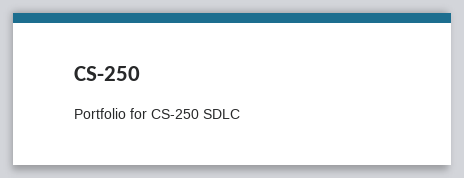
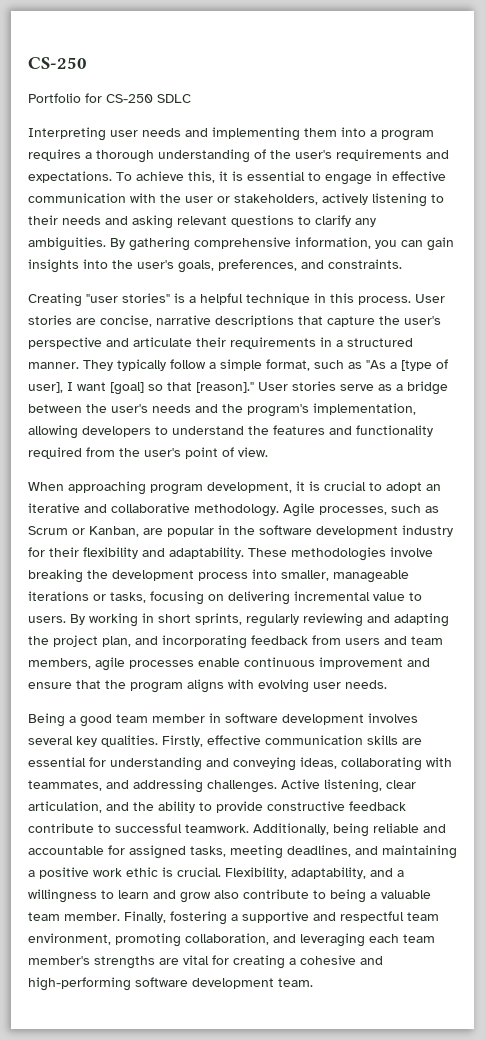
(240, 114) none -> [28,127,434,141] [28,149,449,163] [28,171,446,185] [28,193,444,207] [28,215,376,229] [28,237,454,251] [28,259,402,273] [28,293,445,307] [28,315,441,327] [28,337,413,349] [28,359,448,371] [28,381,448,395] [28,403,416,417] [28,425,433,439] [28,447,268,459] [28,481,441,495] [28,503,439,517] [28,525,453,537] [28,547,433,561] [28,569,409,583] [28,591,422,605] [28,613,449,627] [28,635,443,649] [28,657,430,671] [28,679,387,693] [28,713,418,727] [28,735,422,747] [28,757,452,771] [28,779,416,793] [28,801,406,813] [28,823,446,837] [28,845,457,859] [28,867,404,879] [28,889,431,903] [28,911,439,925] [28,933,435,947] [28,955,383,969] [28,977,313,991] // Interpreting user needs and implementing them into a program requires a thorough understanding of the user's requirements and expectations. To achieve this, it is essential to engage in effective communication with the user or stakeholders, actively listening to their needs and asking relevant questions to clarify any ambiguities. By gathering comprehensive information, you can gain insights into the user's goals, preferences, and constraints. // Creating "user stories" is a helpful technique in this process. User stories are concise, narrative descriptions that capture the user's perspective and articulate their requirements in a structured manner. They typically follow a simple format, such as "As a [type of user], I want [goal] so that [reason]." User stories serve as a bridge between the user's needs and the program's implementation, allowing developers to understand the features and functionality required from the user's point of view. // When approaching program development, it is crucial to adopt an iterative and collaborative methodology. Agile processes, such as Scrum or Kanban, are popular in the software development industry for their flexibility and adaptability. These methodologies involve breaking the development process into smaller, manageable iterations or tasks, focusing on delivering incremental value to users. By working in short sprints, regularly reviewing and adapting the project plan, and incorporating feedback from users and team members, agile processes enable continuous improvement and ensure that the program aligns with evolving user needs. // Being a good team member in software development involves several key qualities. Firstly, effective communication skills are essential for understanding and conveying ideas, collaborating with teammates, and addressing challenges. Active listening, clear articulation, and the ability to provide constructive feedback contribute to successful teamwork. Additionally, being reliable and accountable for assigned tasks, meeting deadlines, and maintaining a positive work ethic is crucial. Flexibility, adaptability, and a willingness to learn and grow also contribute to being a valuable team member. Finally, fostering a supportive and respectful team environment, promoting collaboration, and leveraging each team member's strengths are vital for creating a cohesive and high-performing software development team.

